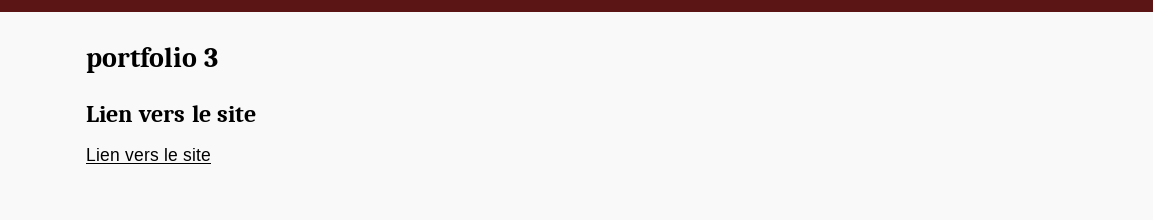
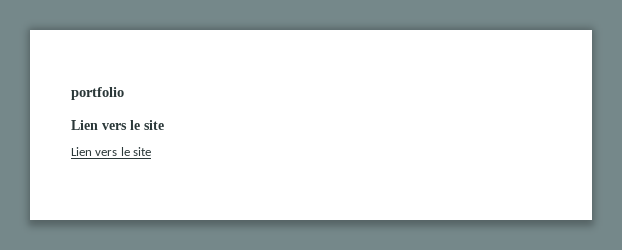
[204,48,219,67] 3 -> (124, 93) none

